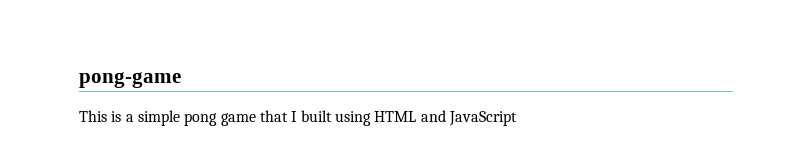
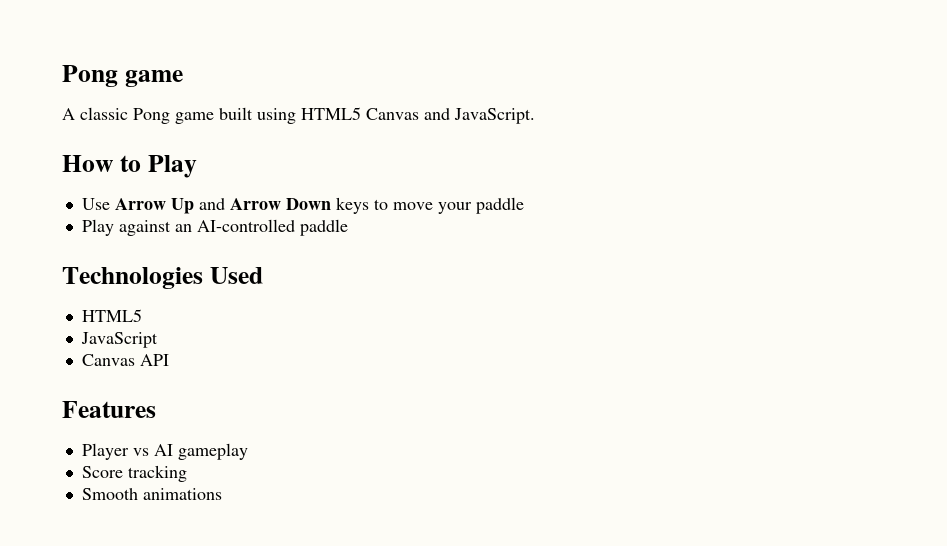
[79,72,181,88] [79,110,517,126] pong-game // This is a simple pong game that I built using HTML and JavaScript -> [62,65,183,87] [62,107,535,124] [62,155,197,178] [81,197,524,214] [81,219,348,236] [62,267,263,289] [81,309,142,322] [80,332,158,348] [81,354,169,366] [62,401,156,418] [81,443,248,460] [81,465,187,482] [81,488,222,500] Pong game // A classic Pong game built using HTML5 Canvas and JavaScript. // How to Play // Use Arrow Up and Arrow Down keys to move your paddle // Play against an AI-controlled paddle // Technologies Used // HTML5 // JavaScript // Canvas API // Features // Player vs AI gameplay // Score tracking // Smooth animations

